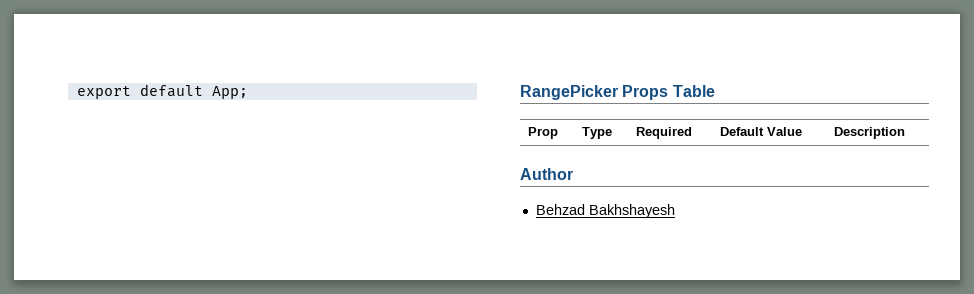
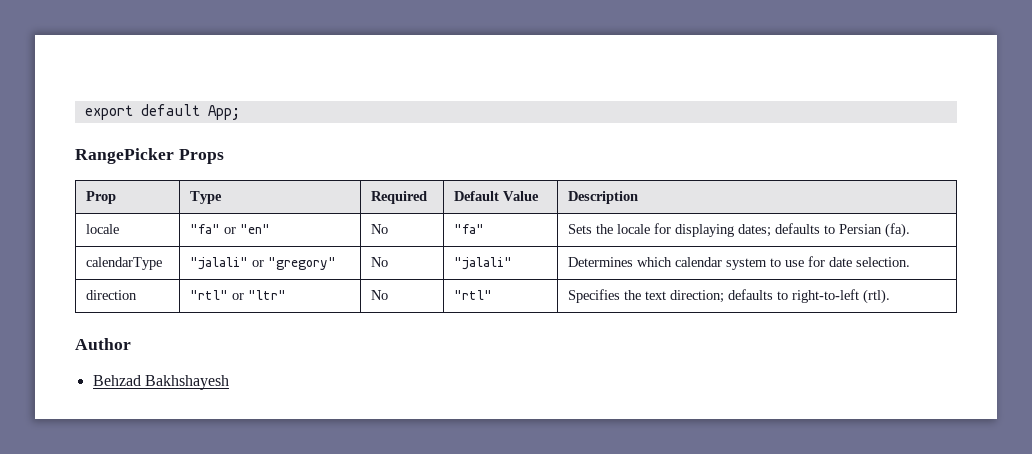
[672,85,715,97] Table -> (224, 156) none
(906, 133) none -> [85,224,119,234] [189,224,270,234] [370,224,388,234] [453,224,484,234] [567,223,910,238] [85,257,162,270] [189,257,336,270] [370,257,388,267] [453,257,512,270] [567,256,910,270] [85,290,137,300] [189,290,286,300] [370,290,388,300] [453,290,492,300] [567,289,890,304] // locale | "fa" or "en" | No | "fa" | Sets the locale for displaying dates; defaults to Persian (fa). // calendarType | "jalali" or "gregory" | No | "jalali" | Determines which calendar system to use for date selection. // direction | "rtl" or "ltr" | No | "rtl" | Specifies the text direction; defaults to right-to-left (rtl).

